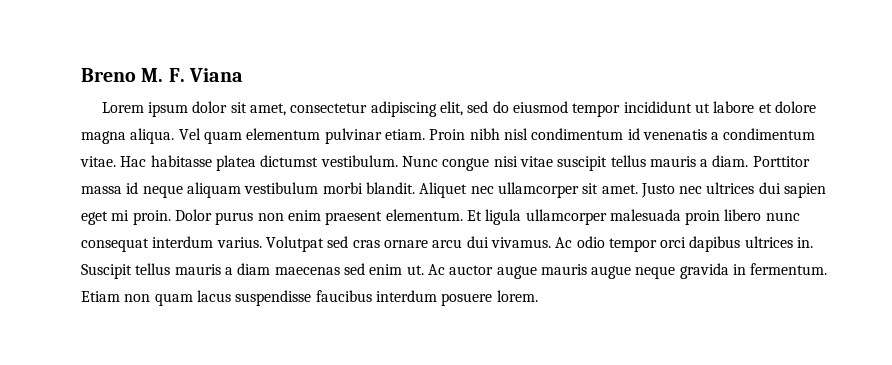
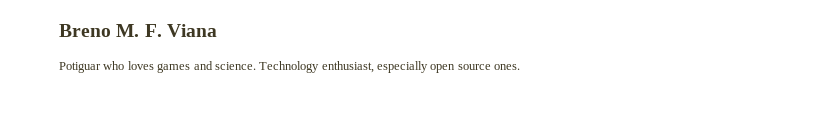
[101,101,816,117] [81,128,816,144] [80,155,810,171] [81,182,827,198] [81,209,800,225] [81,236,814,252] [81,263,828,279] [81,290,538,306] Lorem ipsum dolor sit amet, consectetur adipiscing elit, sed do eiusmod tempor incididunt ut labore et dolore magna aliqua. Vel quam elementum pulvinar etiam. Proin nibh nisl condimentum id venenatis a condimentum vitae. Hac habitasse platea dictumst vestibulum. Nunc congue nisi vitae suscipit tellus mauris a diam. Porttitor massa id neque aliquam vestibulum morbi blandit. Aliquet nec ullamcorper sit amet. Justo nec ultrices dui sapien eget mi proin. Dolor purus non enim praesent elementum. Et ligula ullamcorper malesuada proin libero nunc consequat interdum varius. Volutpat sed cras ornare arcu dui vivamus. Ac odio tempor orci dapibus ultrices in. Suscipit tellus mauris a diam maecenas sed enim ut. Ac auctor augue mauris augue neque gravida in fermentum. Etiam non quam lacus suspendisse faucibus interdum posuere lorem. -> [59,61,521,73] Potiguar who loves games and science. Technology enthusiast, especially open source ones.

